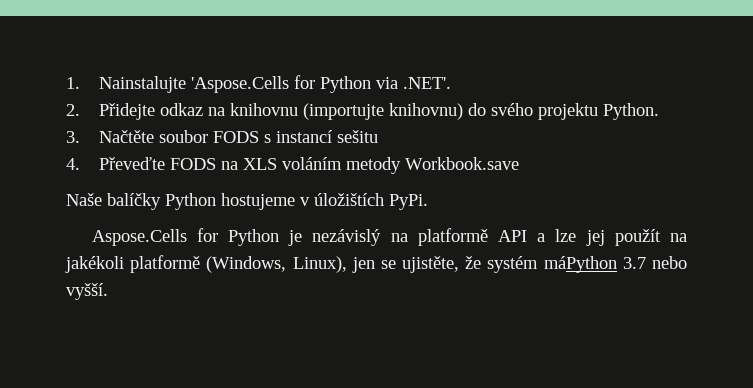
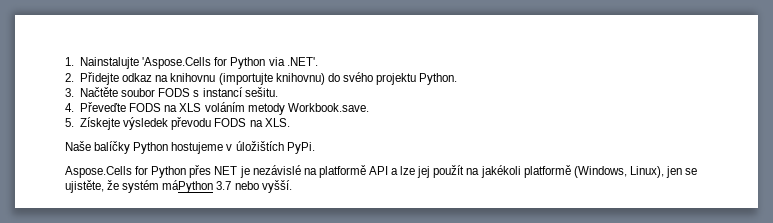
[336,130,378,143] sešitu -> [244,87,278,97] sešitu.
[404,157,519,170] Workbook.save -> [287,103,369,112] [65,117,290,130] Workbook.save. // 5. Získejte výsledek převodu FODS na XLS.
[288,229,382,246] je nezávislý -> [189,165,301,178] přes NET je nezávislé

